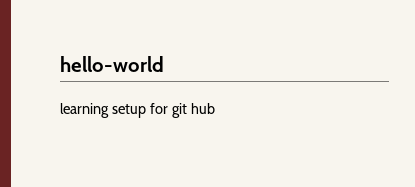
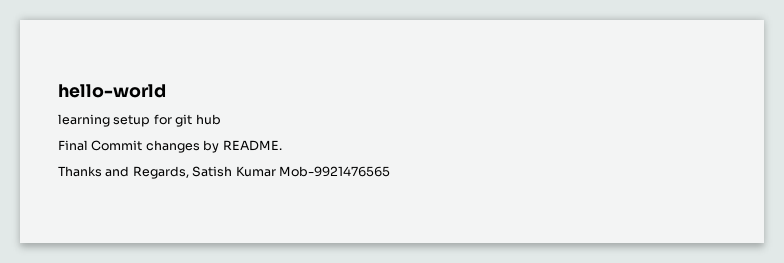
(215, 108) none -> [58,140,282,153] [58,166,390,179] // Final Commit changes by README. // Thanks and Regards, Satish Kumar Mob-9921476565

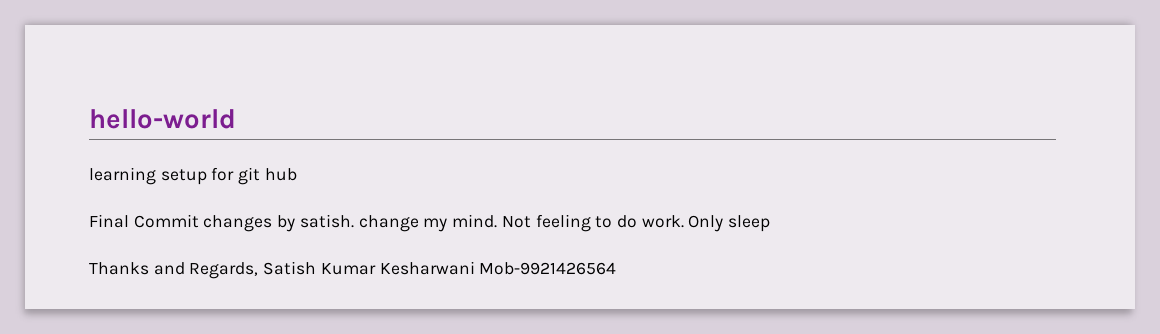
[222,140,282,151] README. -> [299,214,771,232] satish. change my mind. Not feeling to do work. Only sleep
[278,166,390,177] Mob-9921476565 -> [379,261,617,275] Kesharwani Mob-9921426564

